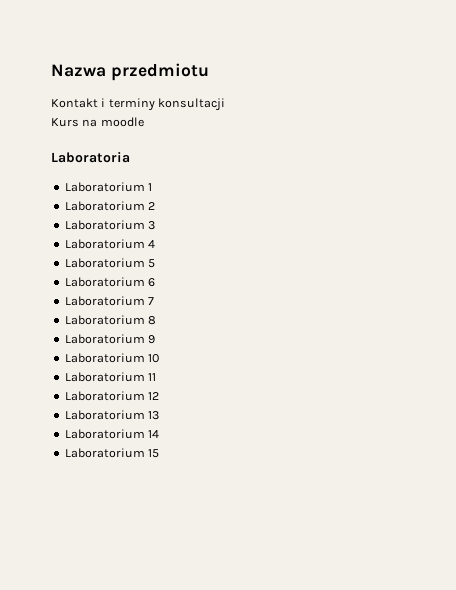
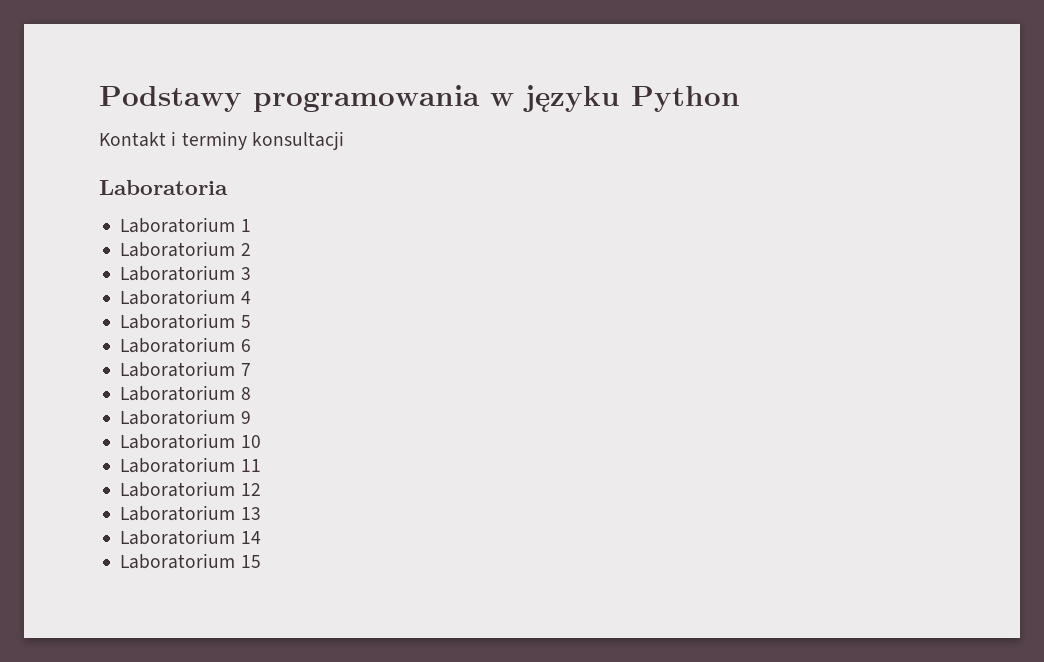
[51,63,209,81] Nazwa przedmiotu -> [99,85,740,112] Podstawy programowania w języku Python
[51,117,144,127] // Kurs na moodle -> (344, 140) none

